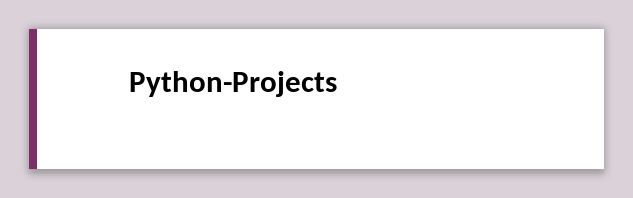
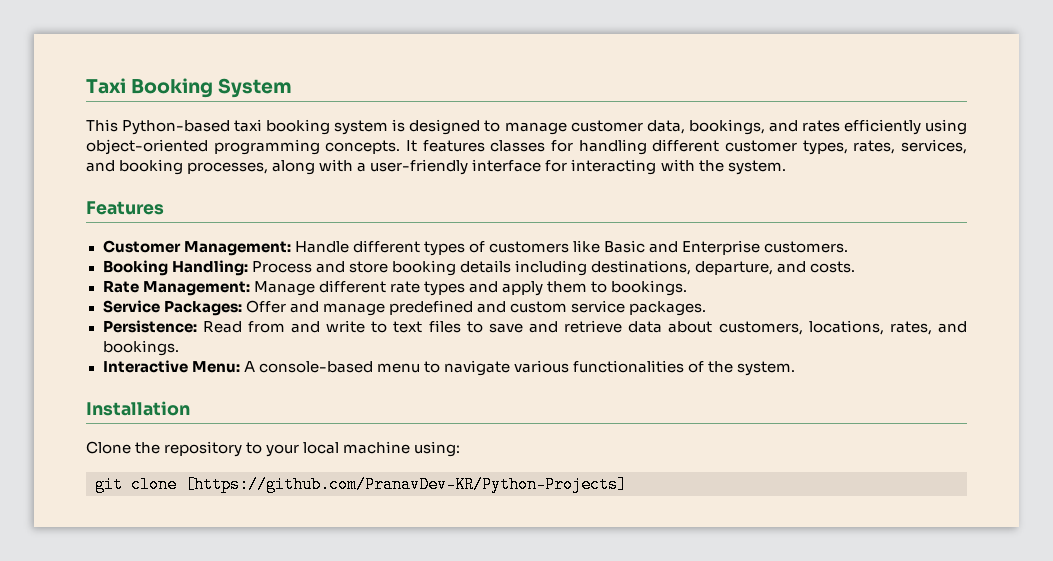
[129,71,337,97] Python-Projects -> [86,78,293,98] [86,119,968,135] [86,139,967,155] [86,159,786,175] [86,201,164,215] [102,240,849,256] [102,260,856,276] [102,280,687,296] [102,300,706,316] [102,320,967,335] [102,340,179,356] [102,360,796,376] [86,401,190,416] [86,441,461,457] [95,476,627,493] Taxi Booking System // This Python-based taxi booking system is designed to manage customer data, bookings, and rates efficiently using object-oriented programming concepts. It features classes for handling different customer types, rates, services, and booking processes, along with a user-friendly interface for interacting with the system. // Features // Customer Management: Handle different types of customers like Basic and Enterprise customers. // Booking Handling: Process and store booking details including destinations, departure, and costs. // Rate Management: Manage different rate types and apply them to bookings. // Service Packages: Offer and manage predefined and custom service packages. // Persistence: Read from and write to text files to save and retrieve data about customers, locations, rates, and bookings. // Interactive Menu: A console-based menu to navigate various functionalities of the system. // Installation // Clone the repository to your local machine using: // git clone [https://github.com/PranavDev-KR/Python-Projects]

